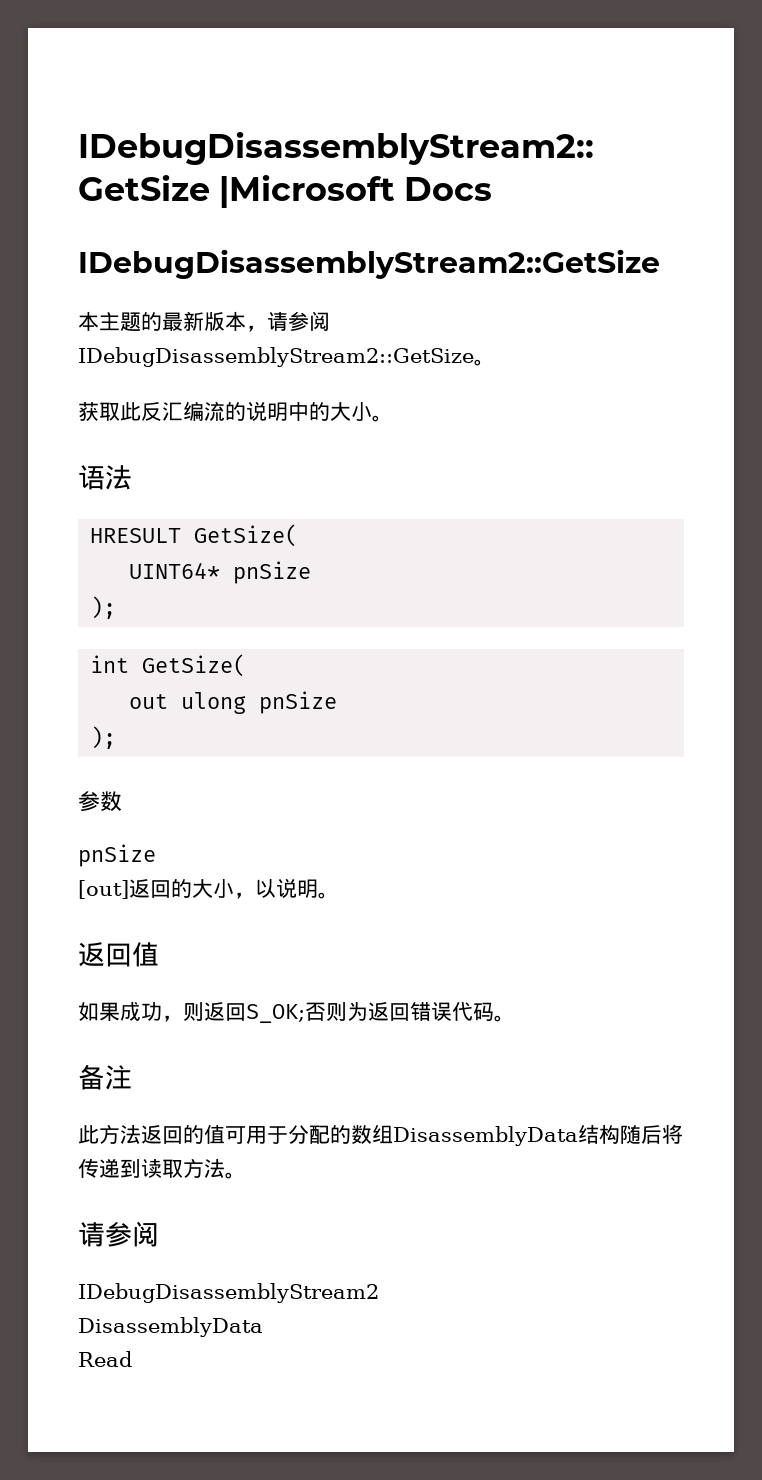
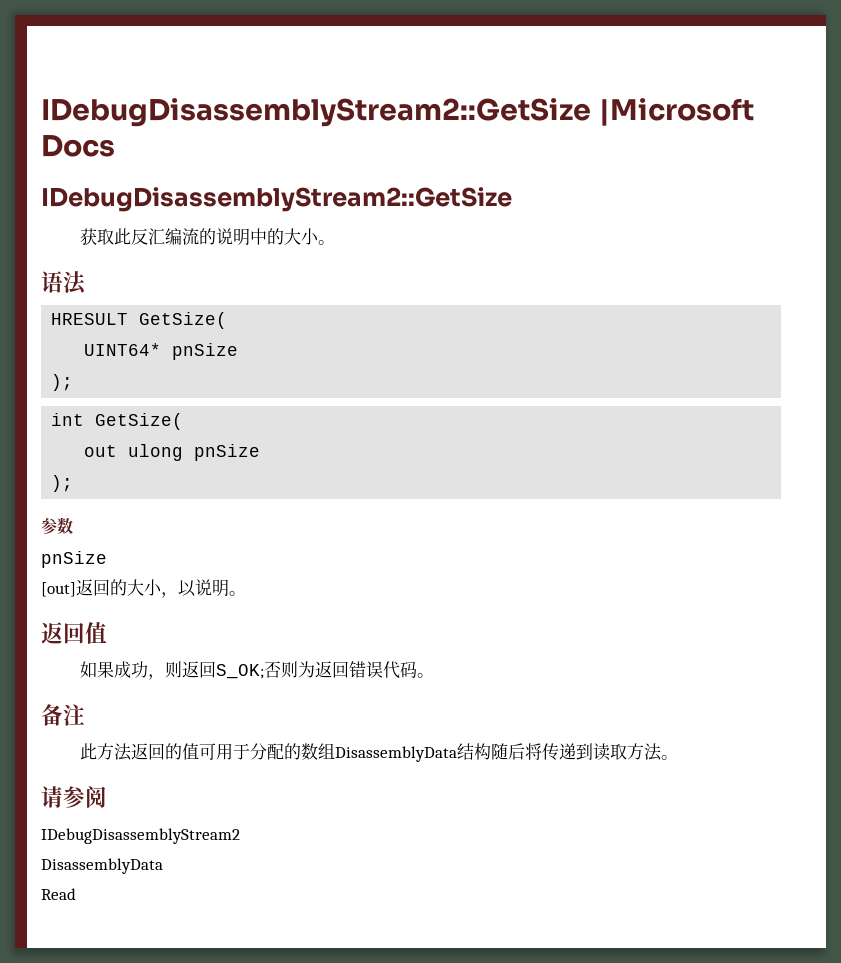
[78,311,330,332] [78,347,495,367] // 本主题的最新版本，请参阅IDebugDisassemblyStream2::GetSize。 -> (512, 199) none

